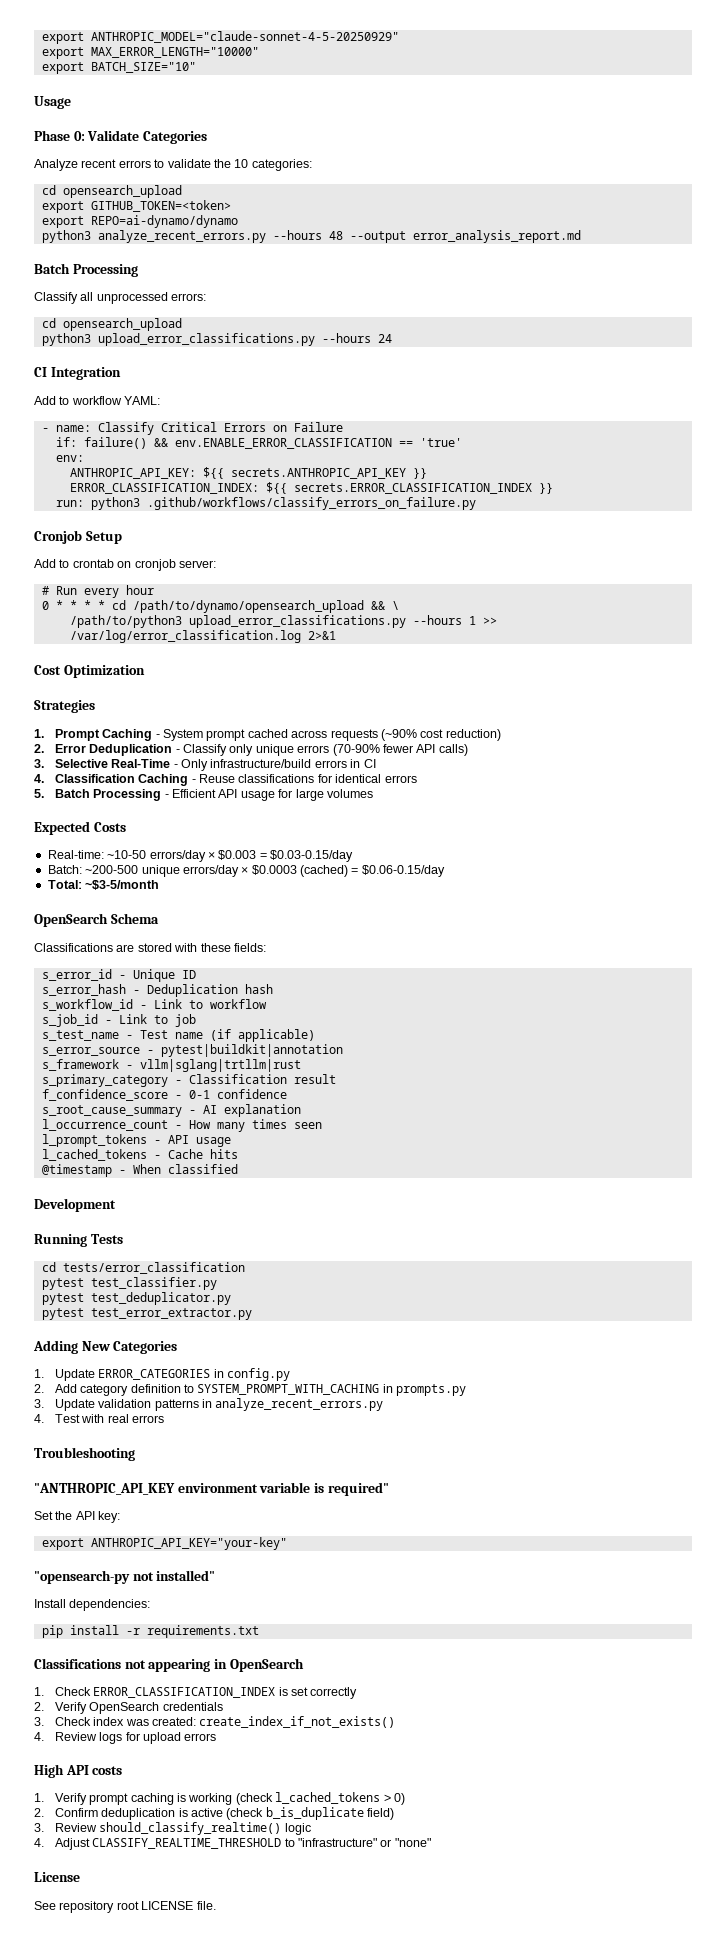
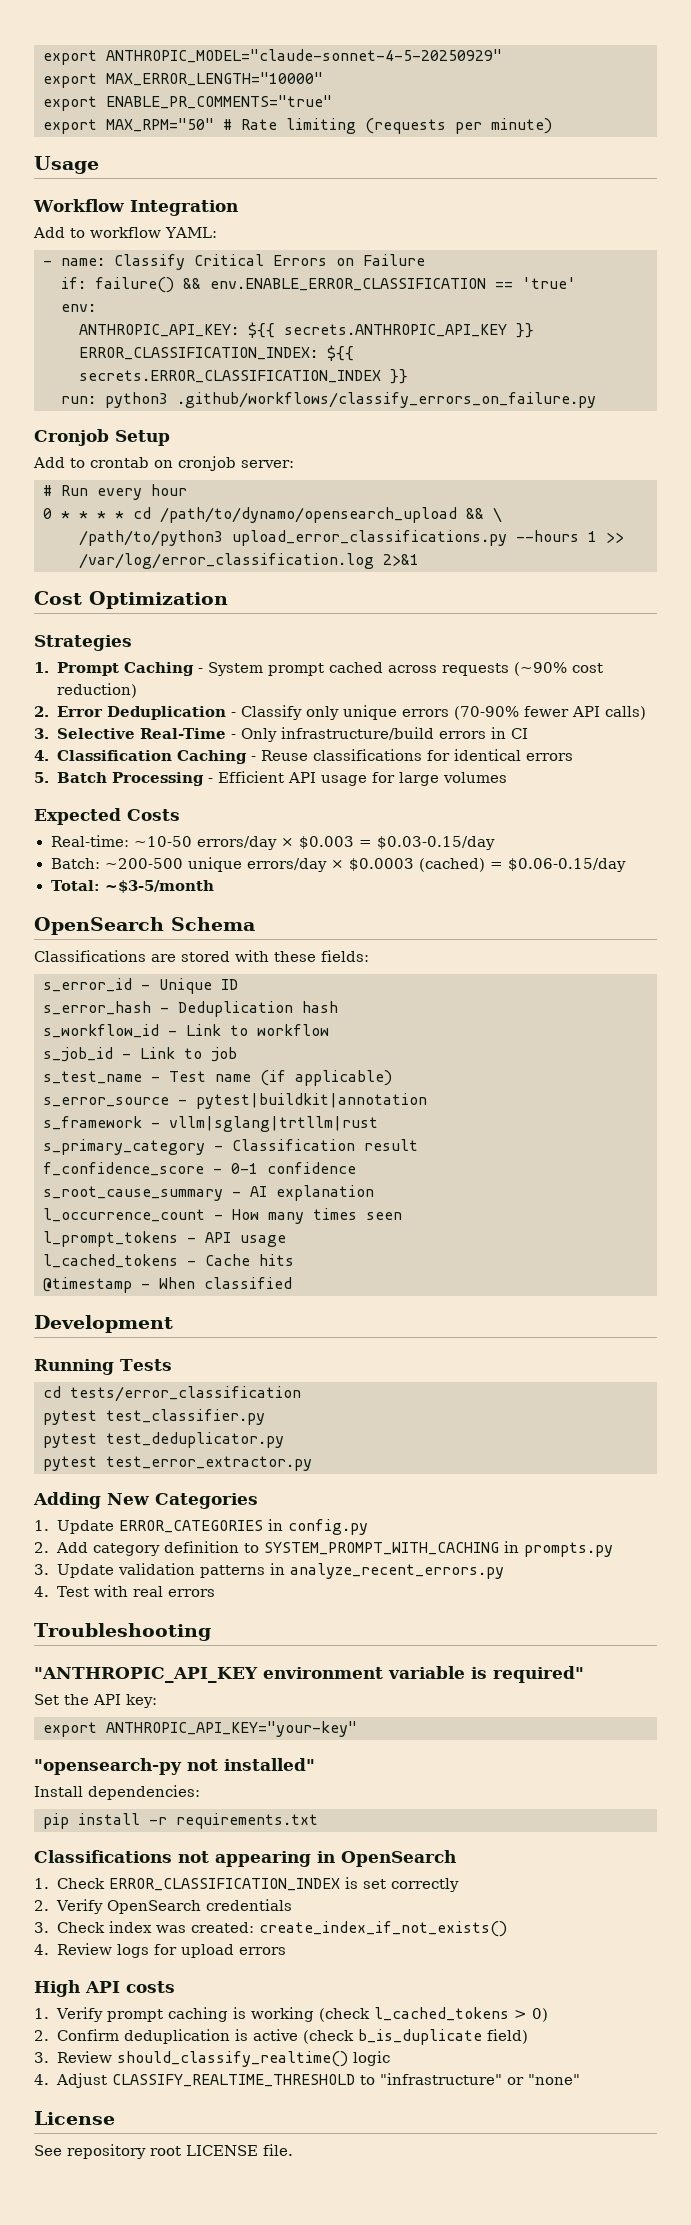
[90,62,196,73] [34,96,71,109] [34,130,207,144] [34,159,312,171] [41,185,182,198] [41,200,231,213] [41,215,238,228] [41,230,581,243] [34,263,138,277] [34,292,207,304] [41,318,182,331] [41,333,392,346] [34,367,47,377] BATCH_SIZE="10" // Usage // Phase 0: Validate Categories // Analyze recent errors to validate the 10 categories: // cd opensearch_upload // export GITHUB_TOKEN=<token> // export REPO=ai-dynamo/dynamo // python3 analyze_recent_errors.py --hours 48 --output error_analysis_report.md // Batch Processing // Classify all unprocessed errors: // cd opensearch_upload // python3 upload_error_classifications.py --hours 24 // CI -> [106,95,332,109] [43,118,552,134] [34,156,99,174] [33,199,124,212] ENABLE_PR_COMMENTS="true" // export MAX_RPM="50" # Rate limiting (requests per minute) // Usage // Workflow

